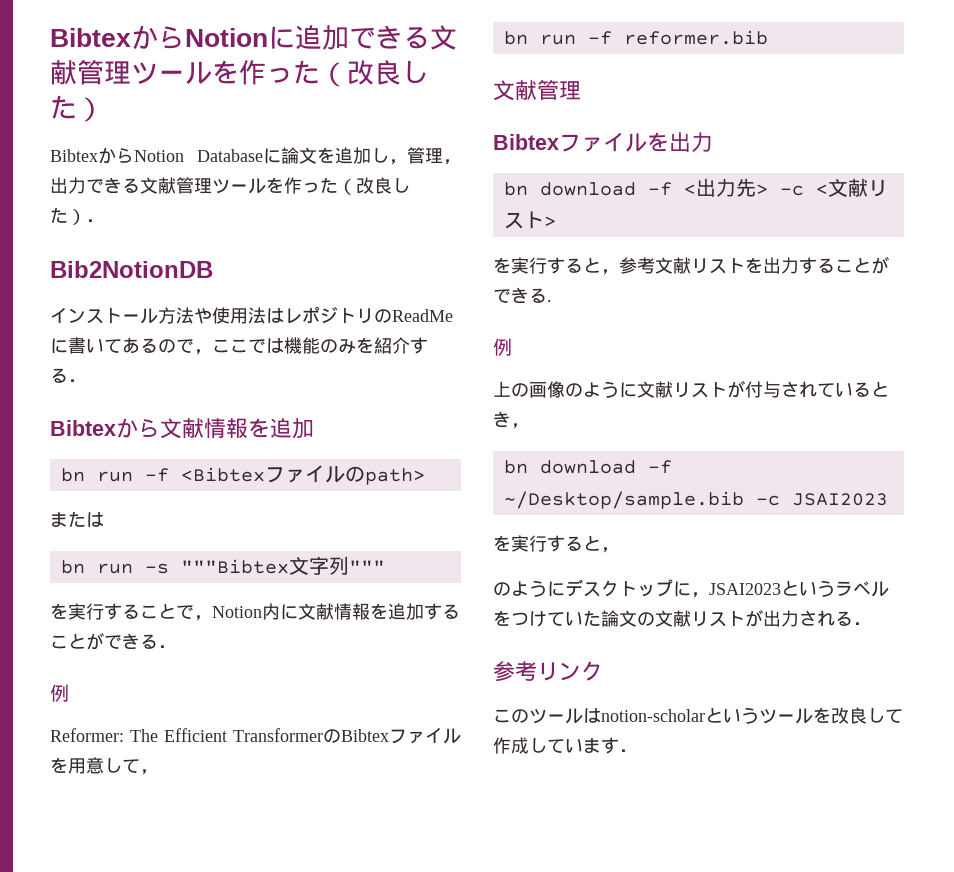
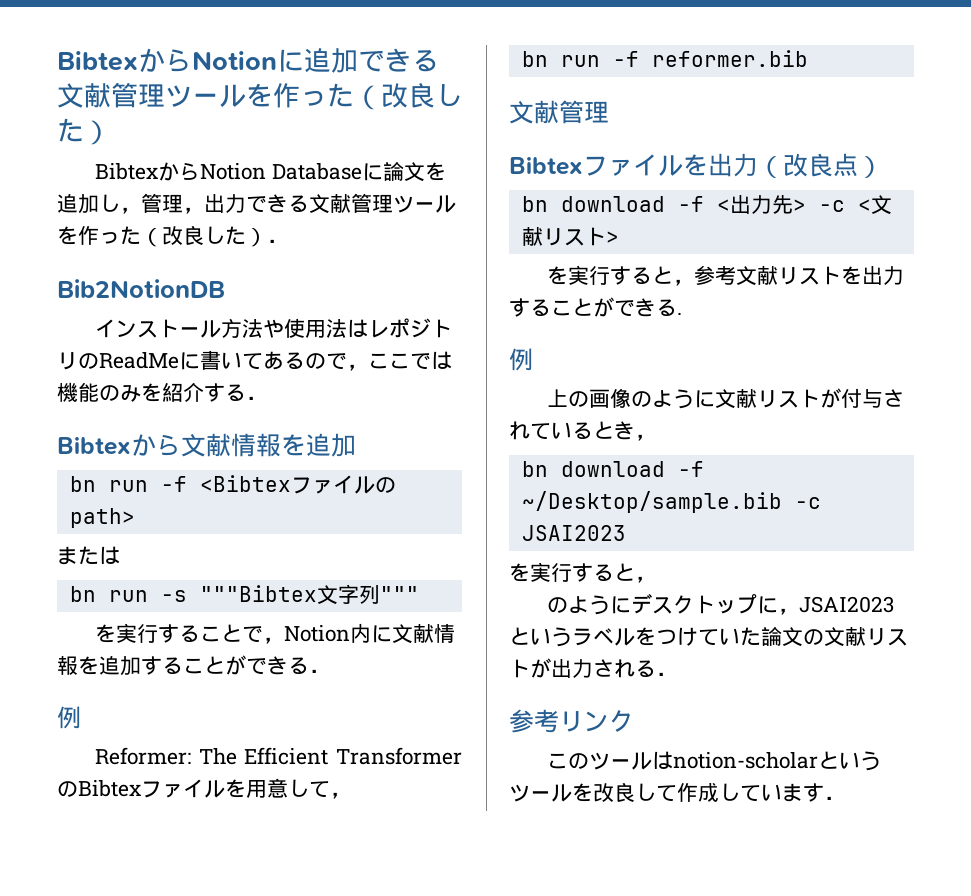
(713, 142) none -> [758,153,883,178] （改良点）

